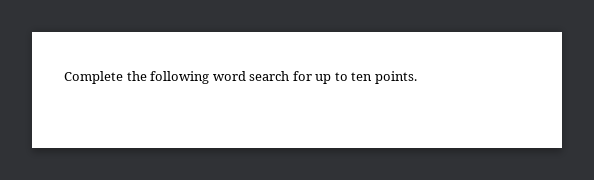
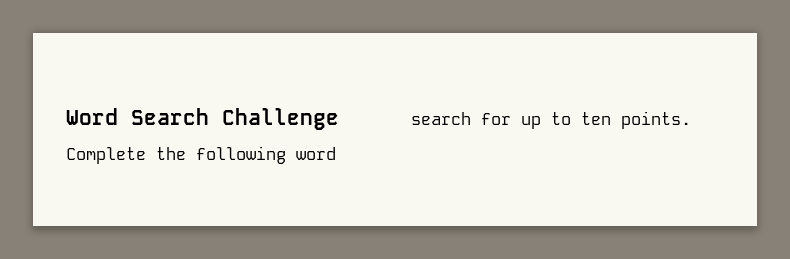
(64, 77) none -> [66,108,339,130] Word Search Challenge //

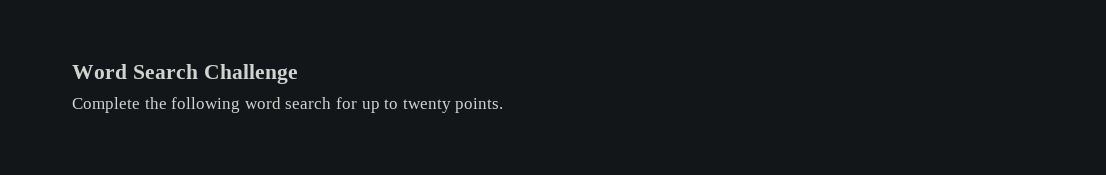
[581,112,611,125] ten -> [402,99,451,113] twenty

